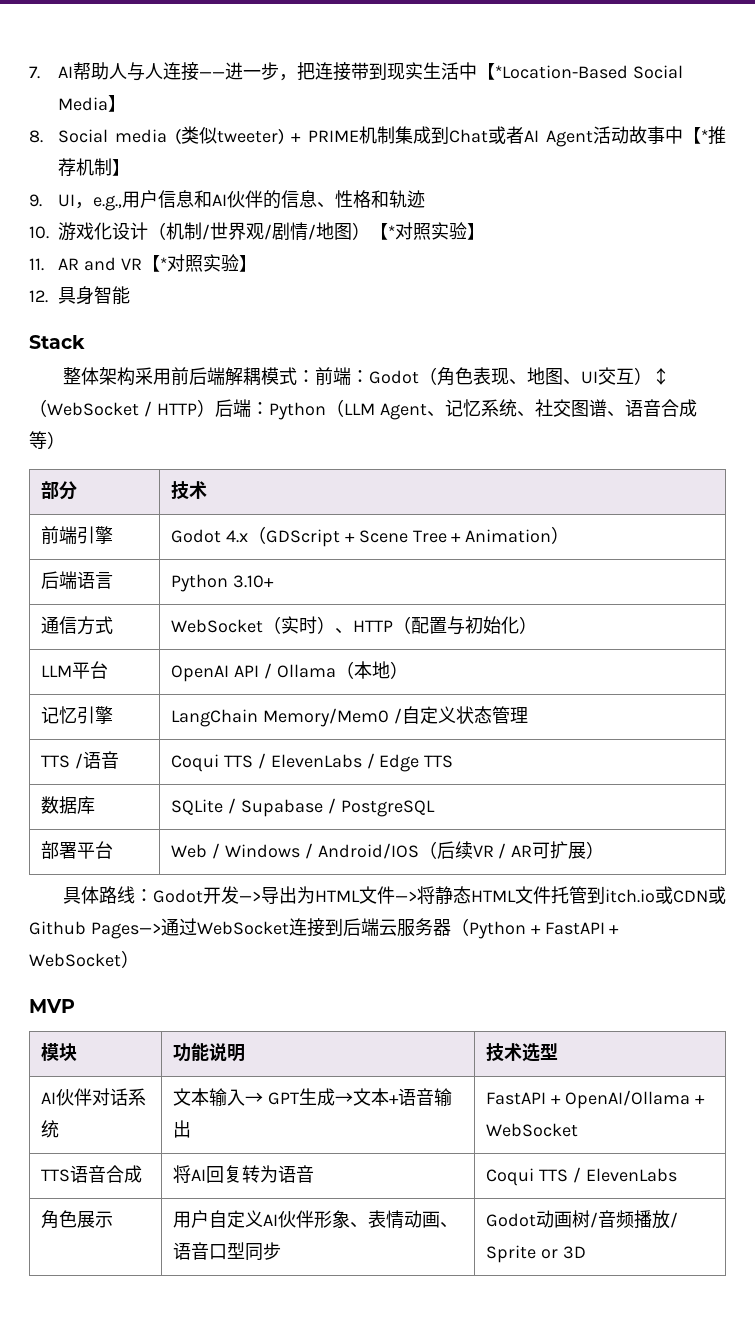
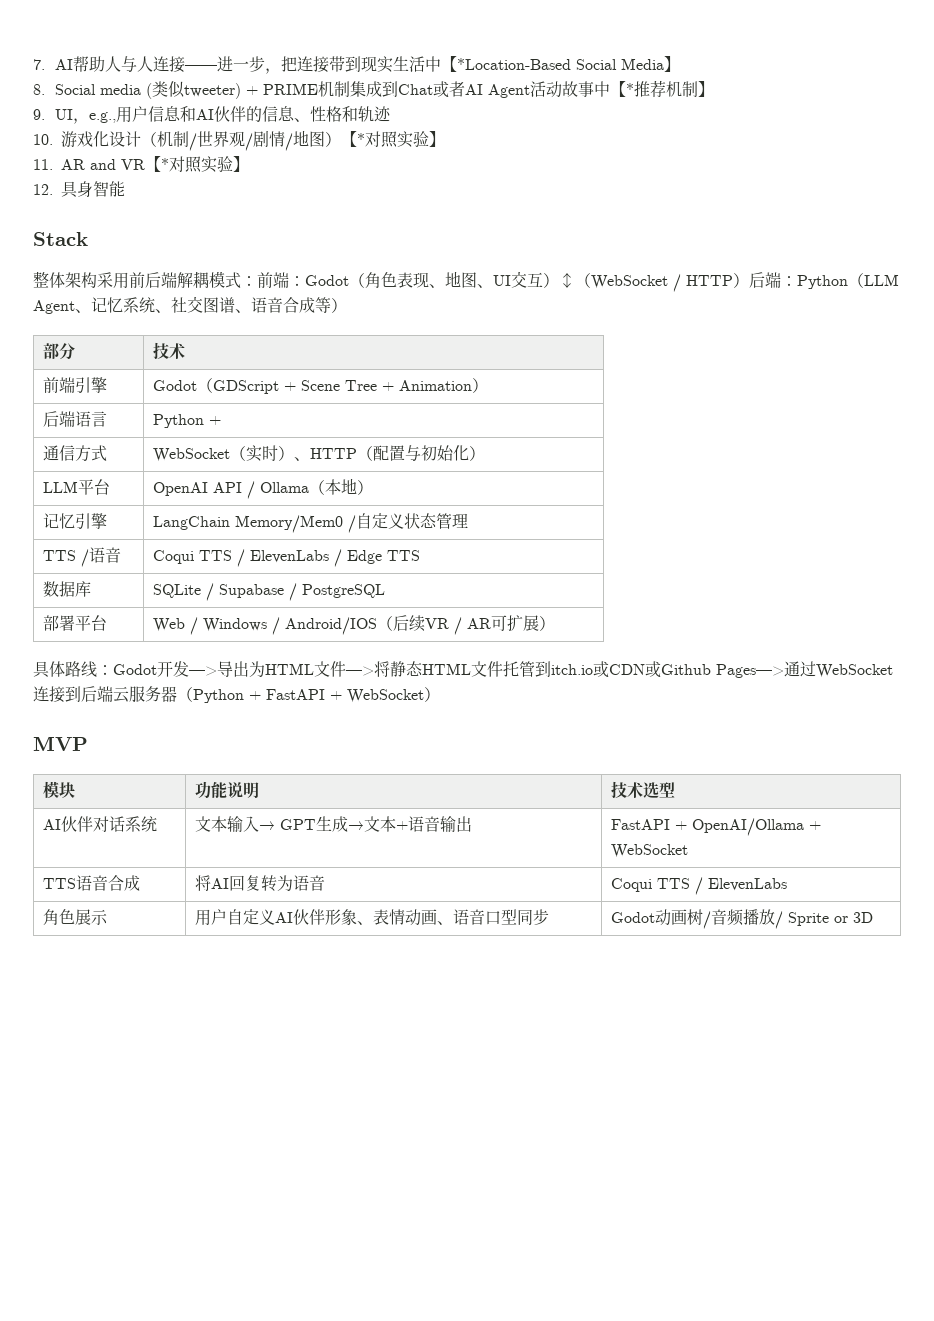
[225,530,248,543] 4.x -> (197, 385) none
[232,575,274,588] 3.10+ -> [208,416,221,425] +

